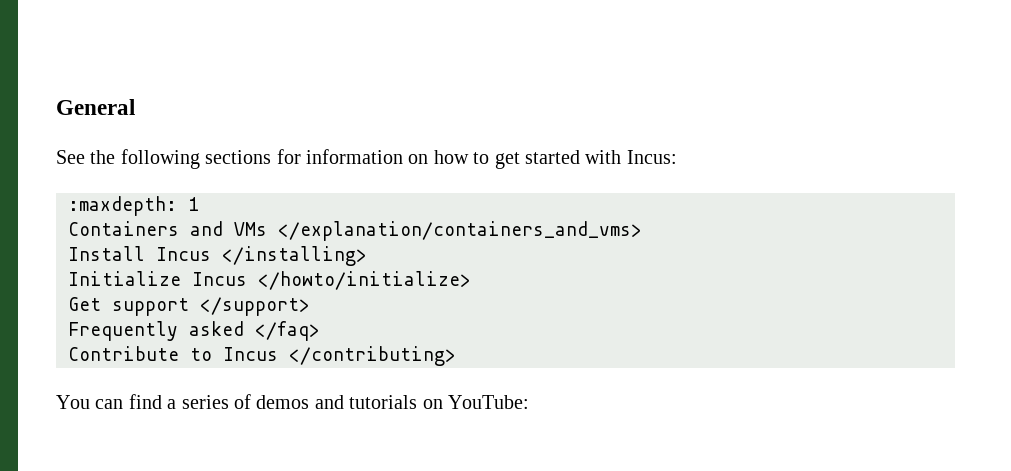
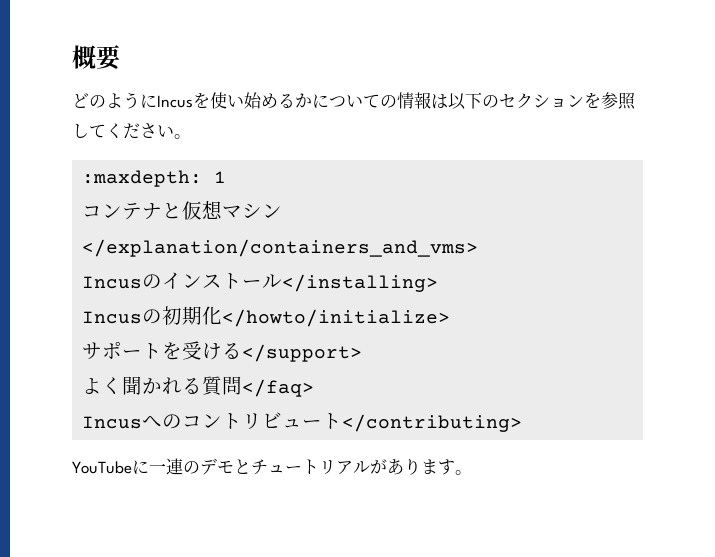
[56,99,135,115] [56,149,677,169] [68,196,199,216] [68,221,642,241] [68,246,367,266] [68,271,471,290] [68,297,310,316] [68,321,320,341] [68,346,456,366] [56,394,529,409] General // See the following sections for information on how to get started with Incus: // :maxdepth: 1 // Containers and VMs </explanation/containers_and_vms> // Install Incus </installing> // Initialize Incus </howto/initialize> // Get support </support> // Frequently asked </faq> // Contribute to Incus </contributing> // You can find a series of demos and tutorials on YouTube: -> [72,45,121,70] [72,92,636,110] [72,123,191,139] [82,170,227,187] [82,200,283,220] [82,239,479,257] [82,272,439,292] [82,306,451,327] [82,341,363,362] [82,376,315,397] [82,412,523,432] [72,458,472,475] 概要 // どのようにIncusを使い始めるかについての情報は以下のセクションを参照してください。 // :maxdepth: 1 // コンテナと仮想マシン</explanation/containers_and_vms> // Incusのインストール</installing> // Incusの初期化</howto/initialize> // サポートを受ける</support> // よく聞かれる質問</faq> // Incusへのコントリビュート</contributing> // YouTubeに一連のデモとチュートリアルがあります。

